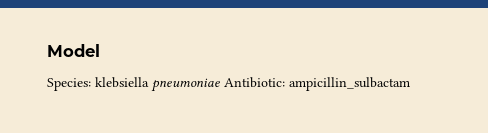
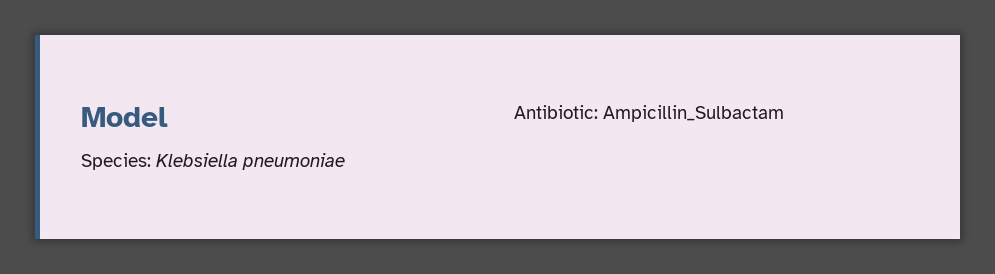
[95,77,149,88] klebsiella -> [156,153,239,167] Klebsiella
[224,77,410,91] Antibiotic: ampicillin_sulbactam -> [514,105,785,122] // Antibiotic: Ampicillin_Sulbactam

